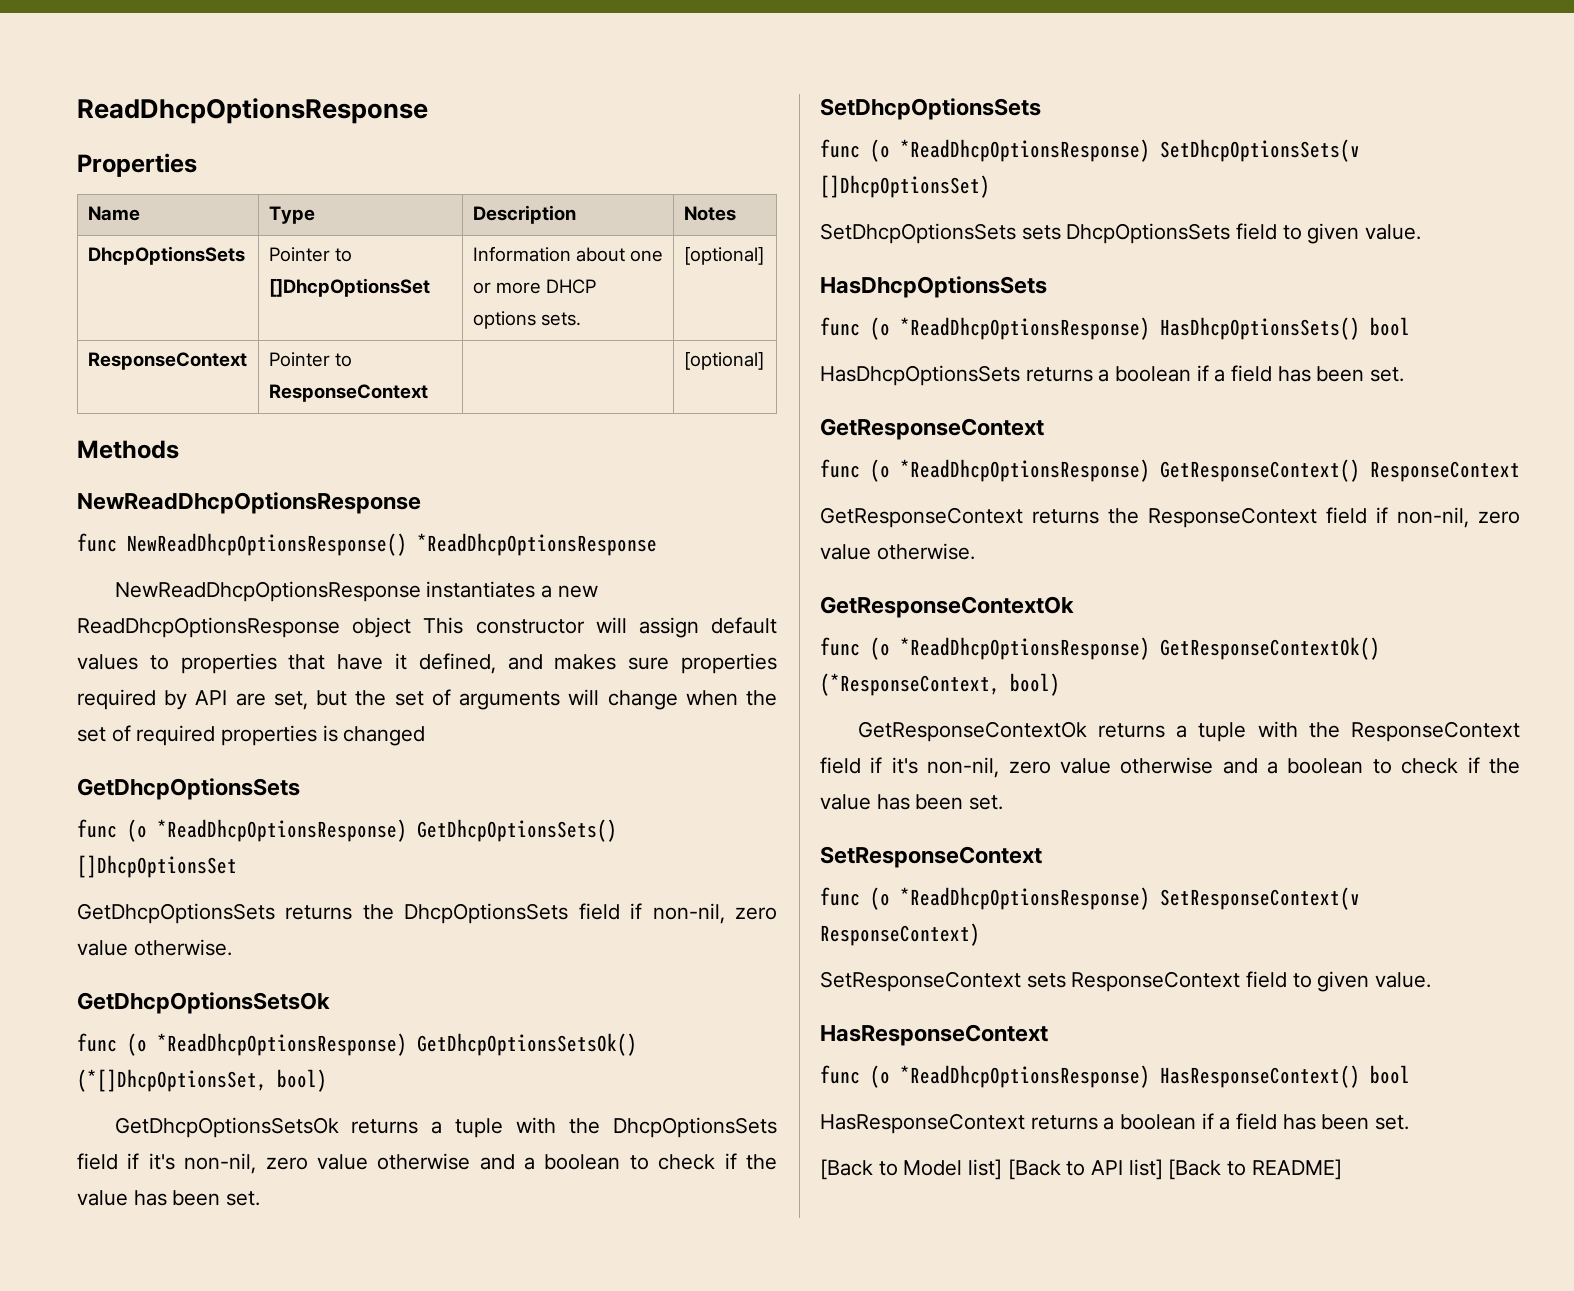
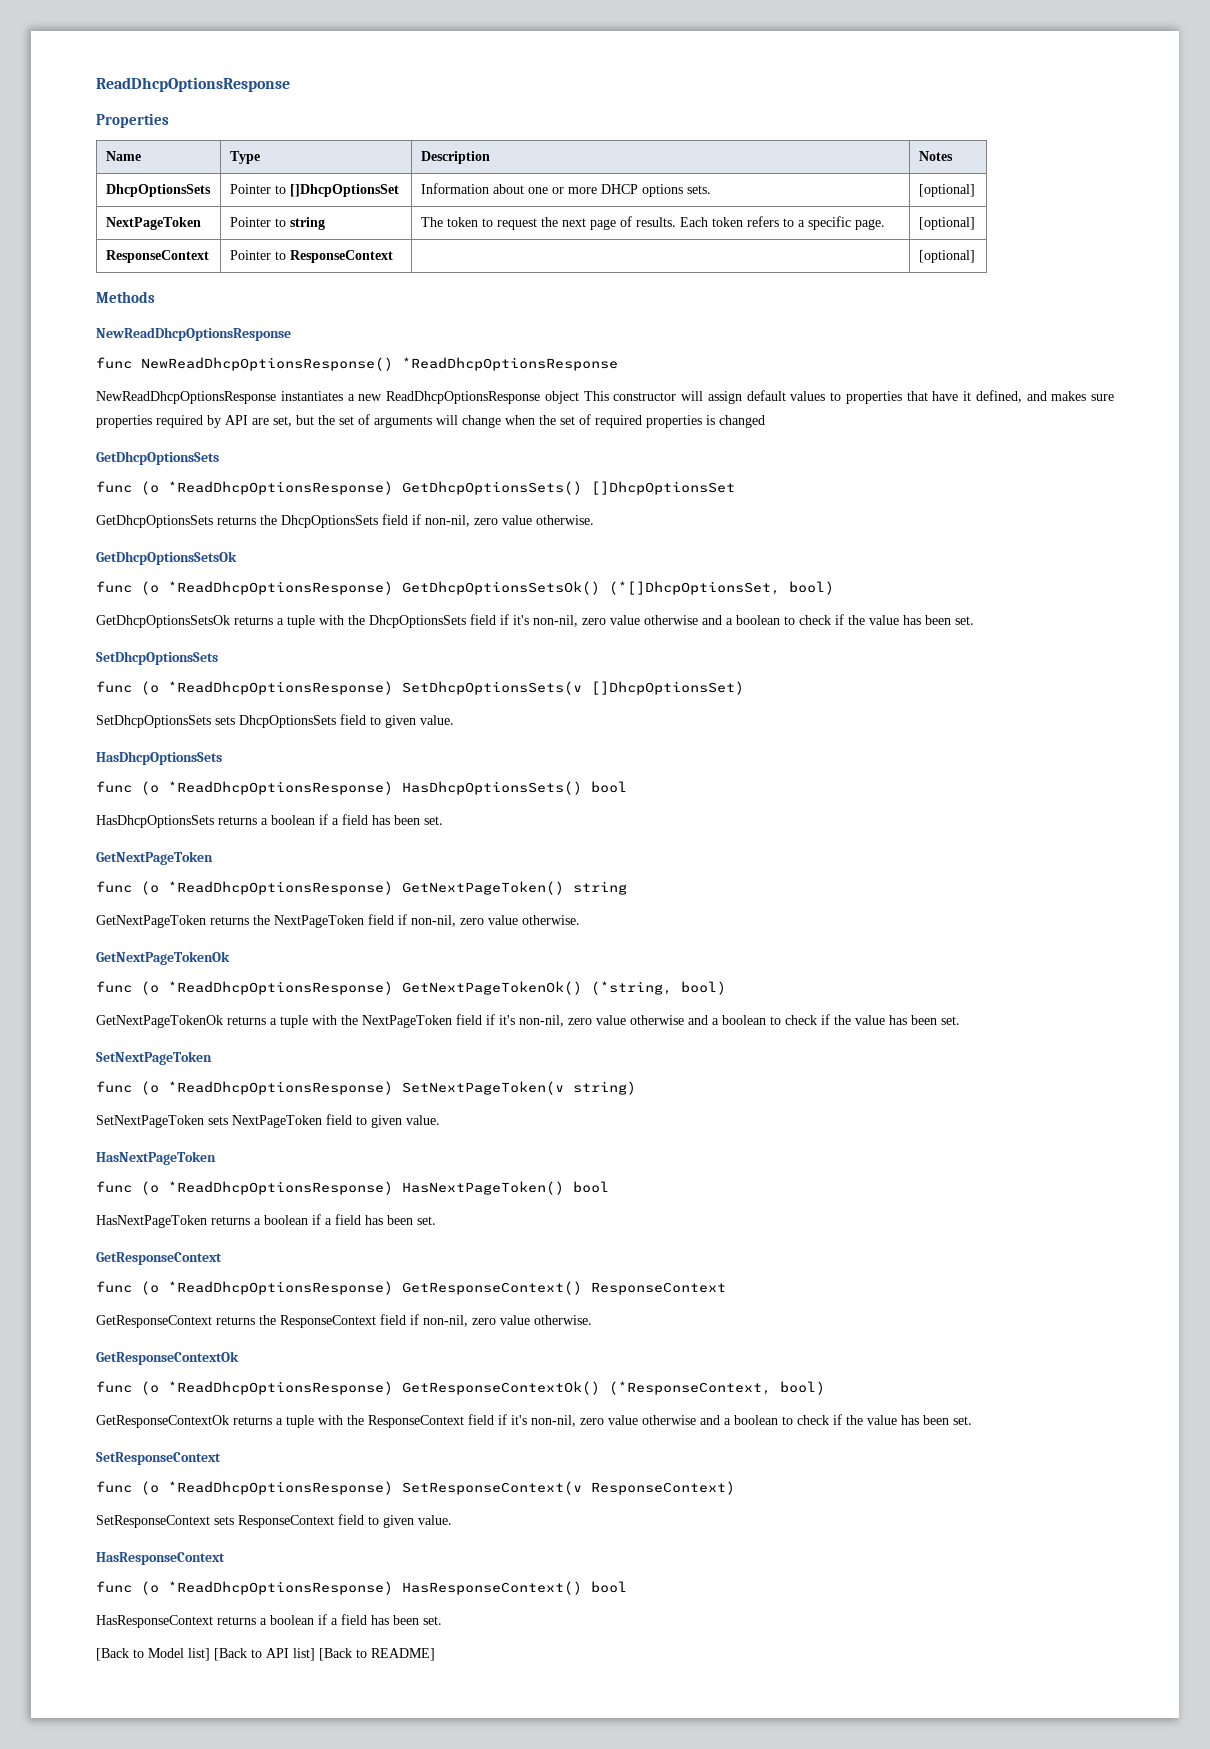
(764, 256) none -> [105,217,201,230] [229,217,325,230] [420,216,885,230] [918,217,975,230] // NextPageToken | Pointer to string | The token to request the next page of results. Each token refers to a specific page. | [optional]
(1405, 374) none -> [96,851,213,865] [96,881,627,895] [96,914,580,928] [96,951,230,965] [96,981,726,995] [96,1014,960,1028] [96,1051,212,1065] [96,1081,636,1095] [96,1114,440,1128] [96,1151,216,1165] [96,1181,609,1195] [96,1214,436,1228] // GetNextPageToken // func (o *ReadDhcpOptionsResponse) GetNextPageToken() string // GetNextPageToken returns the NextPageToken field if non-nil, zero value otherwise. // GetNextPageTokenOk // func (o *ReadDhcpOptionsResponse) GetNextPageTokenOk() (*string, bool) // GetNextPageTokenOk returns a tuple with the NextPageToken field if it's non-nil, zero value otherwise and a boolean to check if the value has been set. // SetNextPageToken // func (o *ReadDhcpOptionsResponse) SetNextPageToken(v string) // SetNextPageToken sets NextPageToken field to given value. // HasNextPageToken // func (o *ReadDhcpOptionsResponse) HasNextPageToken() bool // HasNextPageToken returns a boolean if a field has been set.

